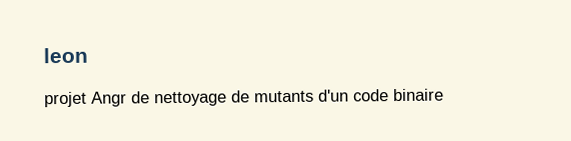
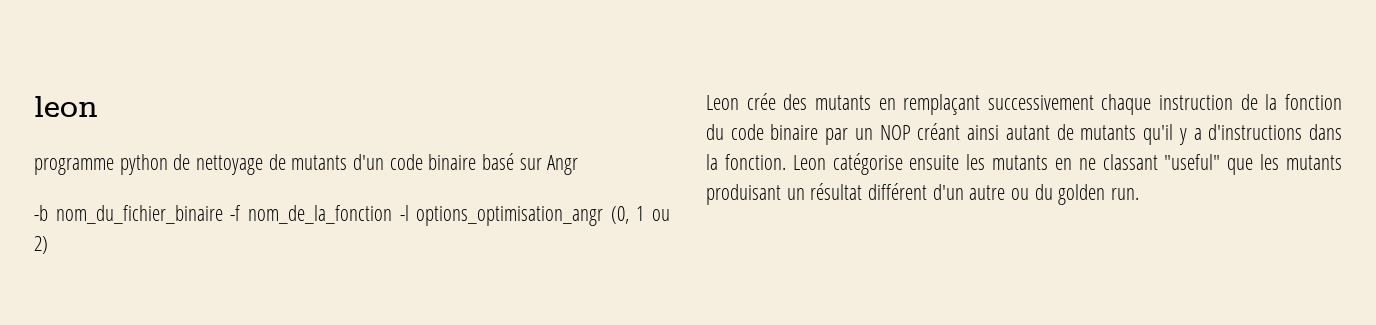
[44,91,127,108] projet Angr -> [34,154,168,175] programme python
(444, 95) none -> [482,153,579,175] [34,205,670,226] [34,236,48,254] [706,93,1342,115] [706,123,1342,145] [706,153,1342,175] [706,183,1140,205] basé sur Angr // -b nom_du_fichier_binaire -f nom_de_la_fonction -l options_optimisation_angr (0, 1 ou 2) // Leon crée des mutants en remplaçant successivement chaque instruction de la fonction du code binaire par un NOP créant ainsi autant de mutants qu'il y a d'instructions dans la fonction. Leon catégorise ensuite les mutants en ne classant "useful" que les mutants produisant un résultat différent d'un autre ou du golden run.

